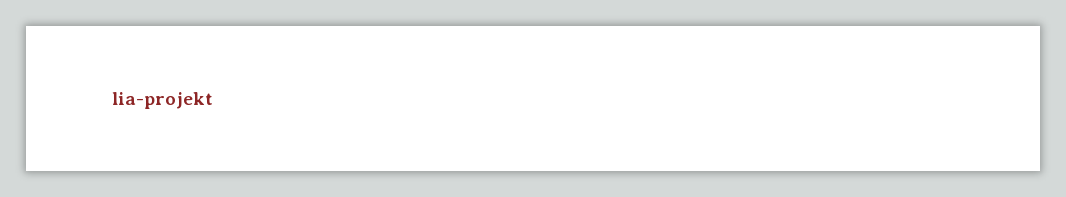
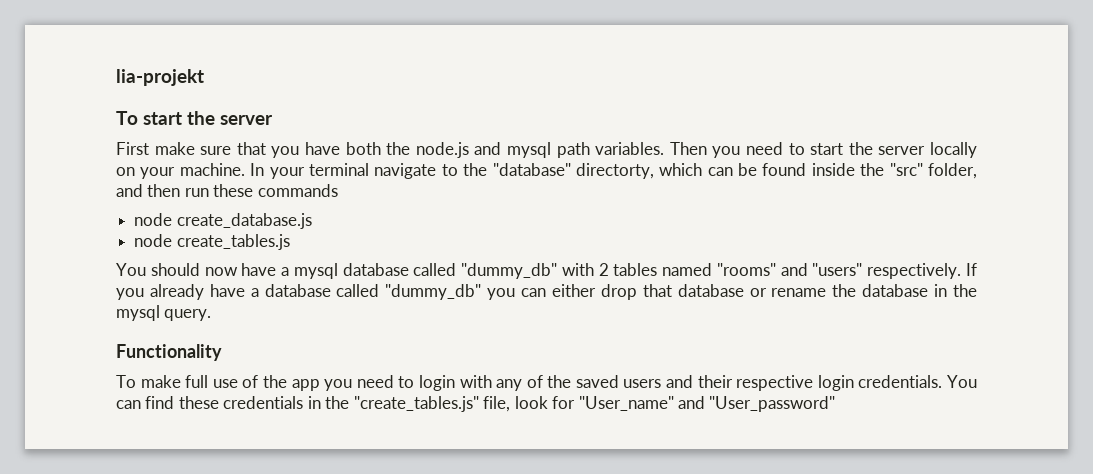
(213, 100) none -> [116,111,274,125] [116,142,978,158] [116,163,978,179] [116,184,338,197] [134,213,312,229] [134,234,290,250] [116,263,977,279] [116,284,978,300] [116,305,212,321] [116,344,222,361] [116,375,977,391] [116,396,836,412] // To start the server // First make sure that you have both the node.js and mysql path variables. Then you need to start the server locally on your machine. In your terminal navigate to the "database" directorty, which can be found inside the "src" folder, and then run these commands // node create_database.js // node create_tables.js // You should now have a mysql database called "dummy_db" with 2 tables named "rooms" and "users" respectively. If you already have a database called "dummy_db" you can either drop that database or rename the database in the mysql query. // Functionality // To make full use of the app you need to login with any of the saved users and their respective login credentials. You can find these credentials in the "create_tables.js" file, look for "User_name" and "User_password"

